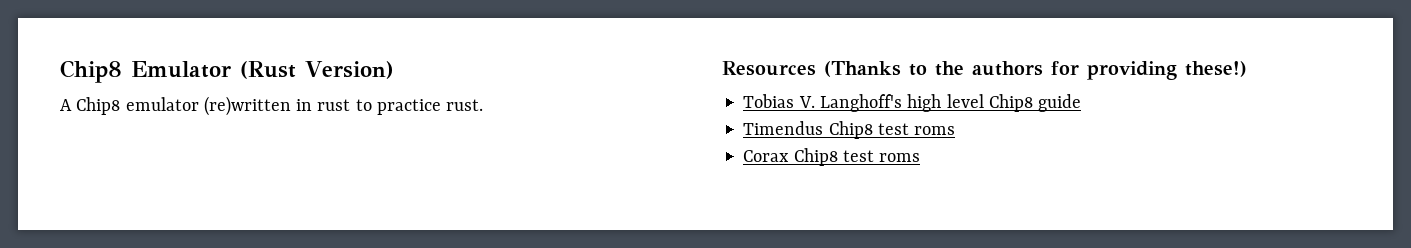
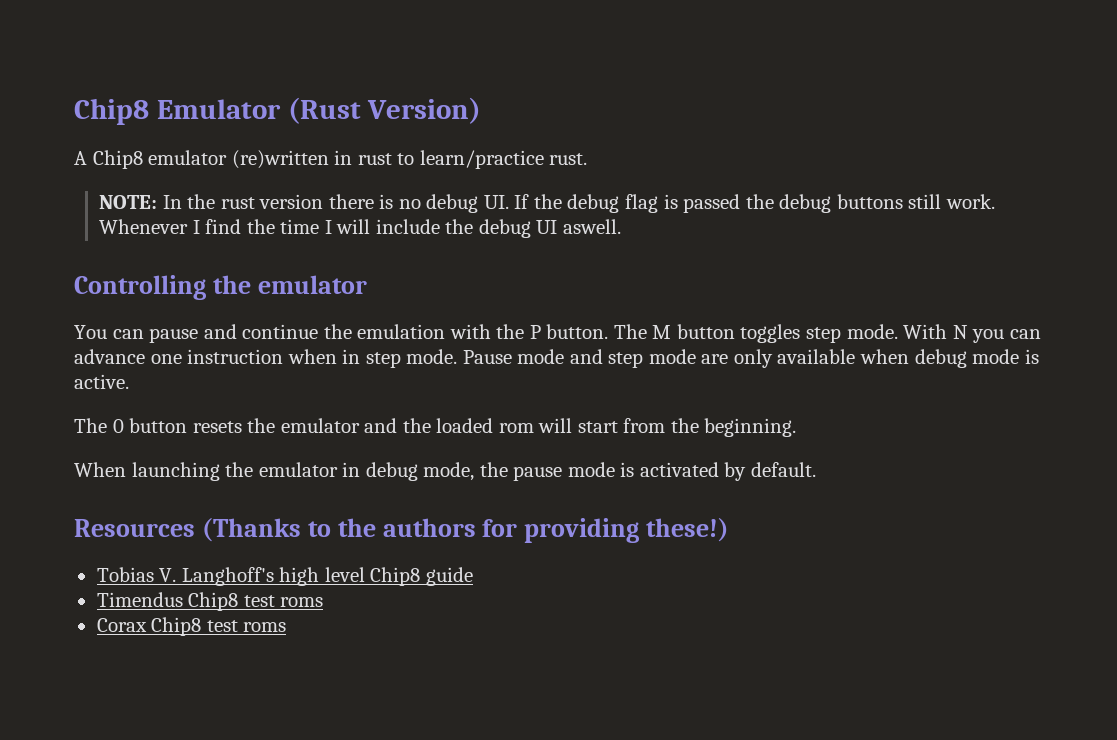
[376,99,441,115] practice -> [419,150,544,169] learn/practice
(484, 105) none -> [99,194,995,213] [99,219,621,238] [74,275,367,300] [74,324,1041,343] [74,349,1039,368] [74,374,129,389] [74,418,797,437] [74,462,816,481] // NOTE: In the rust version there is no debug UI. If the debug flag is passed the debug buttons still work. Whenever I find the time I will include the debug UI aswell. // Controlling the emulator // You can pause and continue the emulation with the P button. The M button toggles step mode. With N you can advance one instruction when in step mode. Pause mode and step mode are only available when debug mode is active. // The 0 button resets the emulator and the loaded rom will start from the beginning. // When launching the emulator in debug mode, the pause mode is activated by default.

